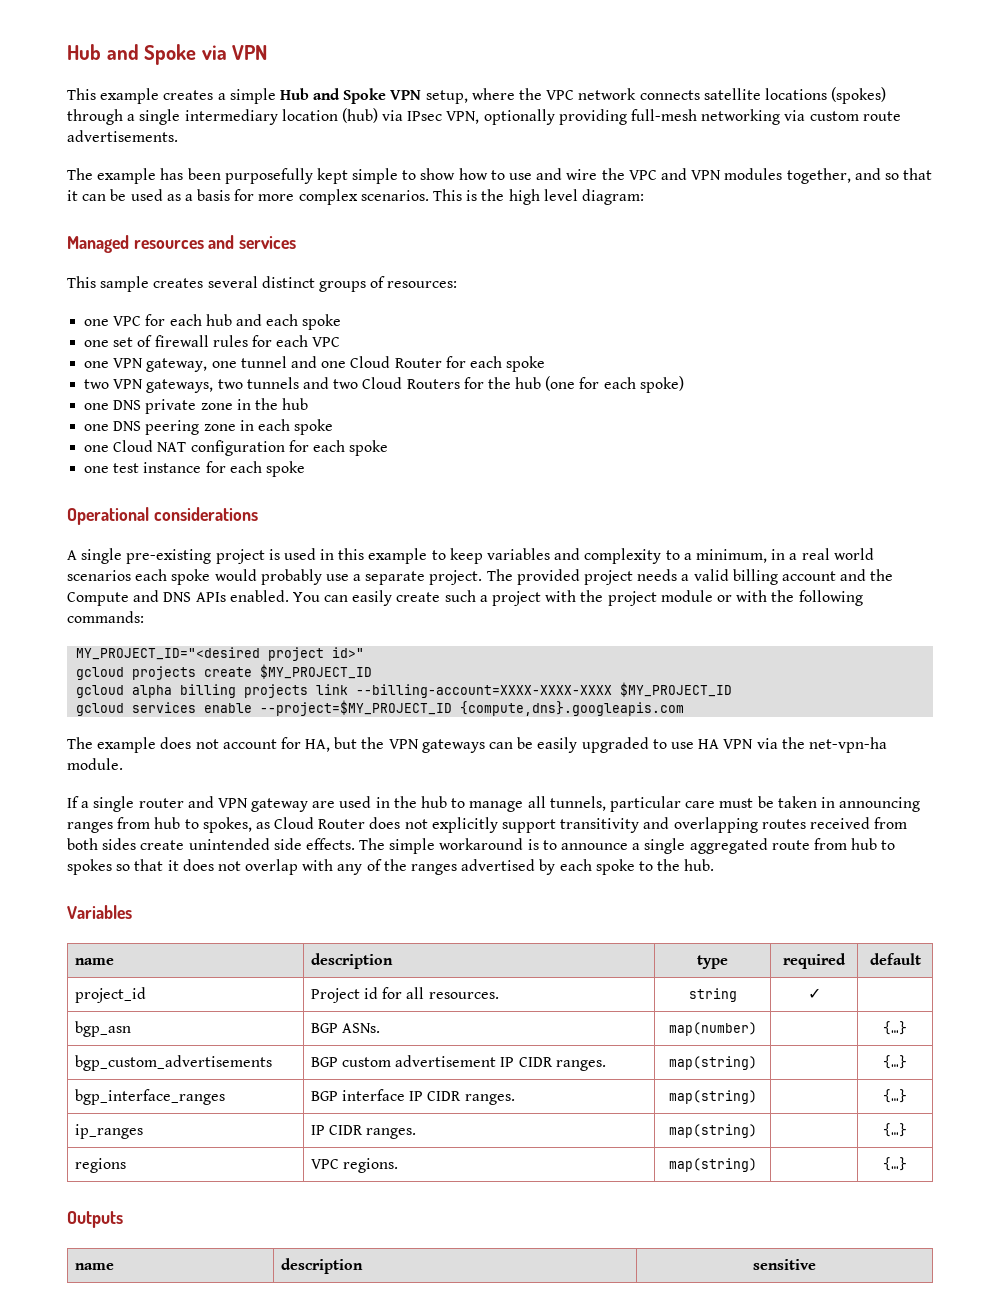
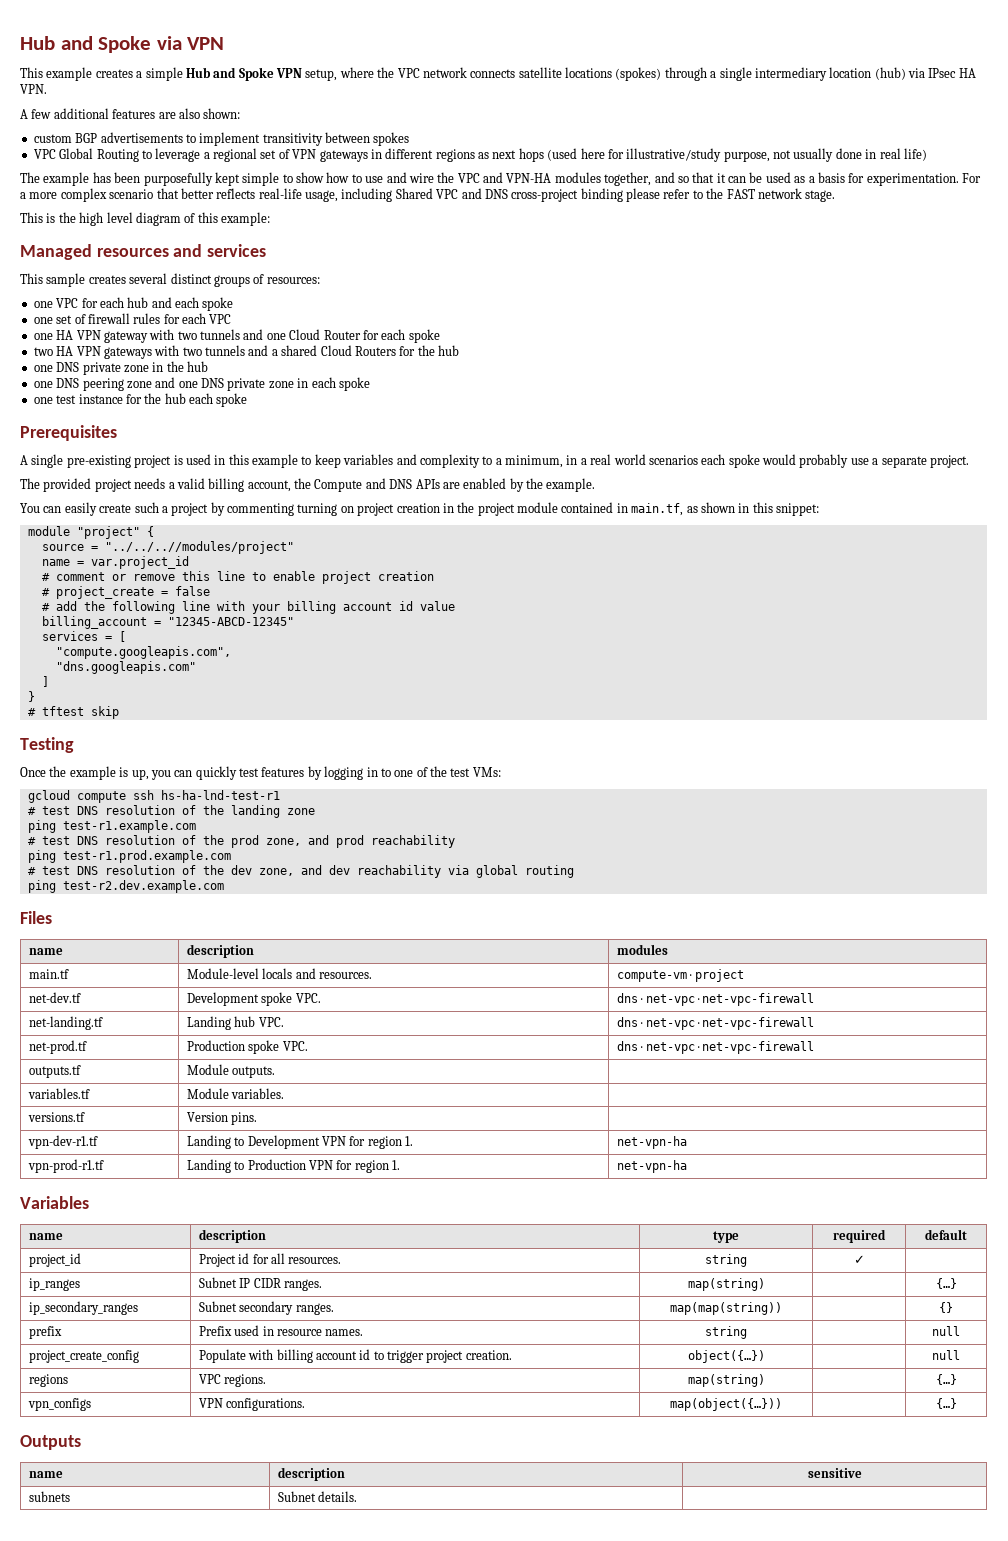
[446,109,901,125] [67,130,178,142] VPN, optionally providing full-mesh networking via custom route advertisements. -> [958,68,976,78] [20,84,47,94] [20,108,241,119] [33,132,410,146] [33,148,927,162] HA VPN. // A few additional features are also shown: // custom BGP advertisements to implement transitivity between spokes // VPC Global Routing to leverage a regional set of VPN gateways in different regions as next hops (used here for illustrative/study purpose, not usually done in real life)
[691,170,722,180] VPN -> [506,173,552,183] VPN-HA
[258,189,429,205] more complex scenarios. -> [866,173,981,186] [20,188,836,202] experimentation. For a more complex scenario that better reflects real-life usage, including Shared VPC and DNS cross-project binding please refer to the FAST network stage. //
[581,189,644,205] diagram: -> [135,212,270,226] diagram of this example:
[113,356,287,372] VPN gateway, one tunnel -> [56,329,240,343] HA VPN gateway with two tunnels
[113,377,359,393] VPN gateways, two tunnels and two -> [56,345,318,359] HA VPN gateways with two tunnels and a shared
[545,376,684,393] (one for each spoke) -> (459, 350) none
[239,419,334,435] [84,440,309,456] in each spoke // one Cloud NAT configuration for -> [155,377,309,391] and one DNS private zone in
[229,461,305,477] [67,507,258,525] each spoke // Operational considerations -> [144,393,248,407] [20,425,117,441] the hub each spoke // Prerequisites
(483, 577) none -> (969, 461) //
[781,569,867,581] account and -> [247,480,291,492] account,
[229,590,289,602] enabled. -> [442,478,596,492] are enabled by the example. //
[545,590,863,606] [67,611,144,623] [76,647,365,661] [76,664,373,680] [76,682,733,698] [76,700,685,716] [67,737,887,753] [67,758,123,770] [67,796,921,812] [67,817,908,833] [67,838,896,854] [67,859,715,875] with the project module or with the following commands: // MY_PROJECT_ID="<desired project id>" // gcloud projects create $MY_PROJECT_ID // gcloud alpha billing projects link --billing-account=XXXX-XXXX-XXXX $MY_PROJECT_ID // gcloud services enable --project=$MY_PROJECT_ID {compute,dns}.googleapis.com // The example does not account for HA, but the VPN gateways can be easily upgraded to use HA VPN via the net-vpn-ha module. // If a single router and VPN gateway are used in the hub to manage all tunnels, particular care must be taken in announcing ranges from hub to spokes, as Cloud Router does not explicitly support transitivity and overlapping routes received from both sides create unintended side effects. The simple workaround is to announce a single aggregated route from hub to spokes so that it does not overlap with any of the ranges advertised by each spoke to the hub. -> [210,502,819,516] [27,526,154,539] [41,541,294,554] [41,556,189,569] [41,571,434,584] [41,586,210,599] [41,601,455,614] [41,616,294,629] [41,631,126,642] [55,646,231,659] [55,661,196,674] [41,676,49,687] [27,691,35,702] [27,706,119,719] [20,737,74,753] [20,766,501,780] [27,790,280,803] [27,805,315,818] [27,820,196,833] [27,835,455,848] [27,850,231,863] [27,865,574,878] [27,880,224,893] [20,911,52,924] [28,948,63,955] [186,944,254,958] [616,944,668,955] [28,969,69,979] [186,968,372,979] [616,969,744,982] [28,992,81,1003] [186,992,321,1006] [616,993,815,1006] [28,1016,103,1030] [186,1016,284,1030] [616,1017,815,1030] [28,1040,87,1054] [186,1040,308,1054] [616,1041,815,1054] [28,1065,81,1078] [186,1064,276,1078] [27,1088,90,1099] [186,1088,285,1099] [27,1112,85,1122] [186,1112,258,1125] [27,1135,98,1149] [186,1135,414,1149] [616,1136,687,1149] [27,1159,104,1173] [186,1159,401,1173] [616,1160,687,1173] by commenting turning on project creation in the project module contained in main.tf, as shown in this snippet: // module "project" { // source = "../../..//modules/project" // name = var.project_id // # comment or remove this line to enable project creation // # project_create = false // # add the following line with your billing account id value // billing_account = "12345-ABCD-12345" // services = [ // "compute.googleapis.com", // "dns.googleapis.com" // ] // } // # tftest skip // Testing // Once the example is up, you can quickly test features by logging in to one of the test VMs: // gcloud compute ssh hs-ha-lnd-test-r1 // # test DNS resolution of the landing zone // ping test-r1.example.com // # test DNS resolution of the prod zone, and prod reachability // ping test-r1.prod.example.com // # test DNS resolution of the dev zone, and dev reachability via global routing // ping test-r2.dev.example.com // Files // name | description | modules // main.tf | Module-level locals and resources. | compute-vm · project // net-dev.tf | Development spoke VPC. | dns · net-vpc · net-vpc-firewall // net-landing.tf | Landing hub VPC. | dns · net-vpc · net-vpc-firewall // net-prod.tf | Production spoke VPC. | dns · net-vpc · net-vpc-firewall // outputs.tf | Module outputs. | // variables.tf | Module variables. | // versions.tf | Version pins. | // vpn-dev-r1.tf | Landing to Development VPN for region 1. | net-vpn-ha // vpn-prod-r1.tf | Landing to Production VPN for region 1. | net-vpn-ha
[74,1021,131,1037] [310,1023,380,1033] [668,1022,757,1036] [883,1021,907,1035] [74,1055,272,1071] [310,1055,606,1071] [668,1056,757,1070] [883,1055,907,1069] [74,1089,225,1105] [310,1089,515,1105] [668,1090,757,1104] [883,1089,907,1103] [74,1124,143,1139] [310,1125,417,1139] [668,1124,757,1138] [883,1123,907,1137] bgp_asn | BGP ASNs. | map(number) | | {…} // bgp_custom_advertisements | BGP custom advertisement IP CIDR ranges. | map(string) | | {…} // bgp_interface_ranges | BGP interface IP CIDR ranges. | map(string) | | {…} // ip_ranges | IP CIDR ranges. | map(string) | | {…} -> [28,1278,80,1291] [198,1277,322,1291] [687,1278,765,1291] [935,1278,957,1289] [28,1301,138,1315] [198,1301,334,1315] [670,1302,782,1315] [939,1302,953,1313] [28,1326,62,1339] [198,1325,364,1336] [705,1326,747,1339] [932,1326,960,1336] [28,1350,139,1363] [198,1349,512,1363] [687,1350,765,1363] [932,1350,960,1360] ip_ranges | Subnet IP CIDR ranges. | map(string) | | {…} // ip_secondary_ranges | Subnet secondary ranges. | map(map(string)) | | {} // prefix | Prefix used in resource names. | string | | null // project_create_config | Populate with billing account id to trigger project creation. | object({…}) | | null
(907, 1164) none -> [27,1398,91,1411] [198,1398,306,1411] [670,1398,782,1411] [935,1398,957,1409] // vpn_configs | VPN configurations. | map(object({…})) | | {…}
(816, 1264) none -> [28,1491,70,1502] [277,1491,358,1502] // subnets | Subnet details. |

